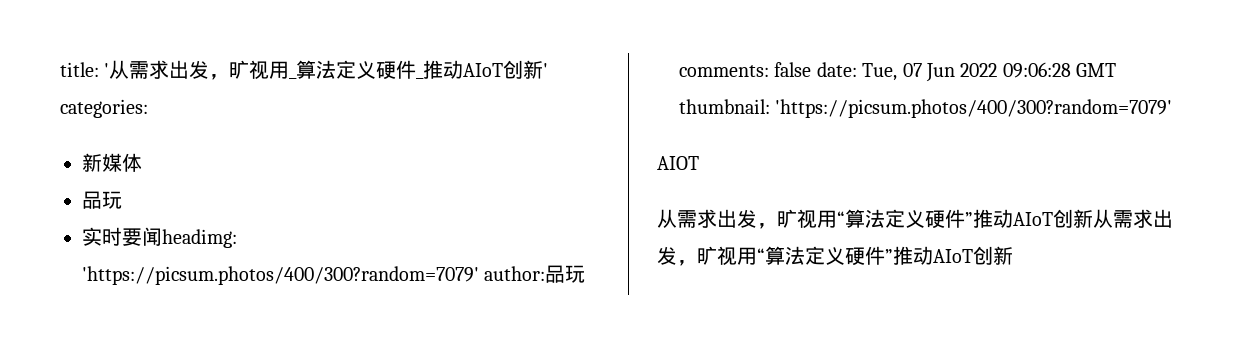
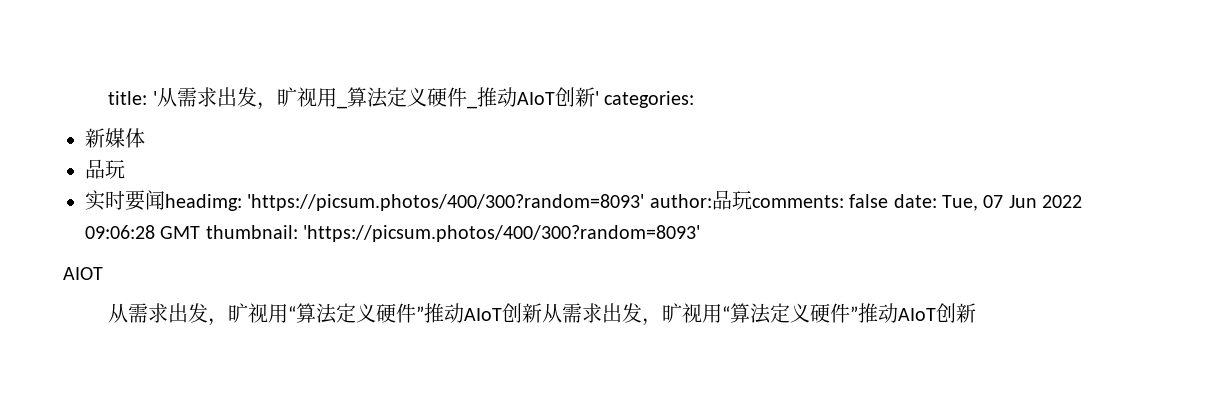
[82,266,479,285] 'https://picsum.photos/400/300?random=7079' -> [247,194,645,211] 'https://picsum.photos/400/300?random=8093'
[775,99,1173,118] 'https://picsum.photos/400/300?random=7079' -> [303,225,701,242] 'https://picsum.photos/400/300?random=8093'

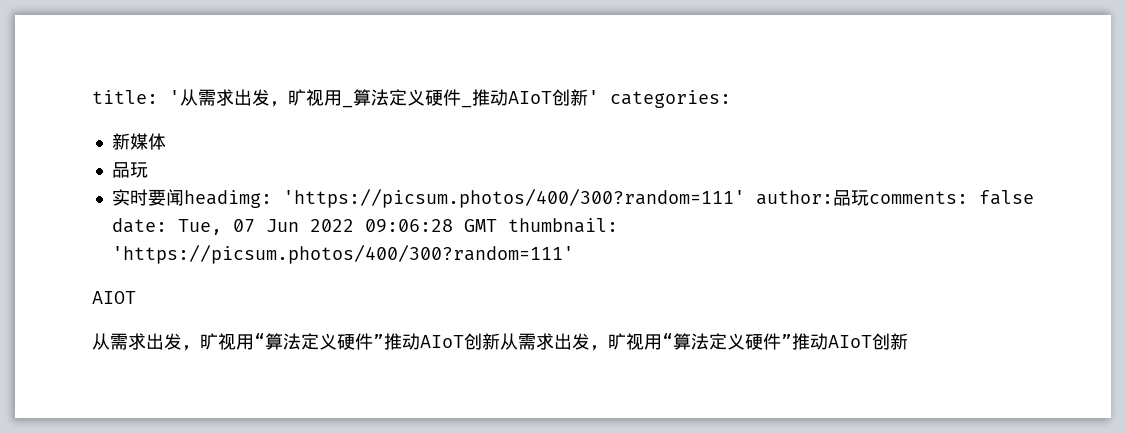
[247,194,645,211] 'https://picsum.photos/400/300?random=8093' -> [282,189,745,208] 'https://picsum.photos/400/300?random=111'
[303,225,701,242] 'https://picsum.photos/400/300?random=8093' -> [111,245,574,264] 'https://picsum.photos/400/300?random=111'

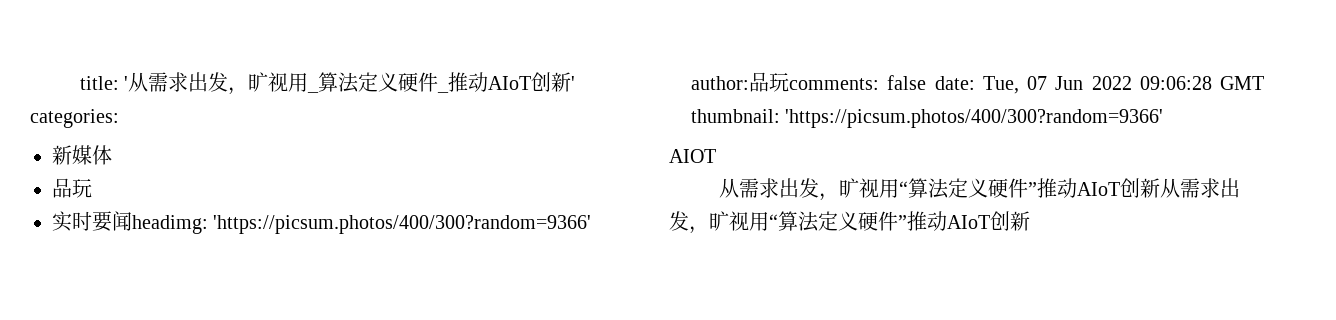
[282,189,745,208] 'https://picsum.photos/400/300?random=111' -> [213,215,592,234] 'https://picsum.photos/400/300?random=9366'
[111,245,574,264] 'https://picsum.photos/400/300?random=111' -> [785,109,1164,128] 'https://picsum.photos/400/300?random=9366'

